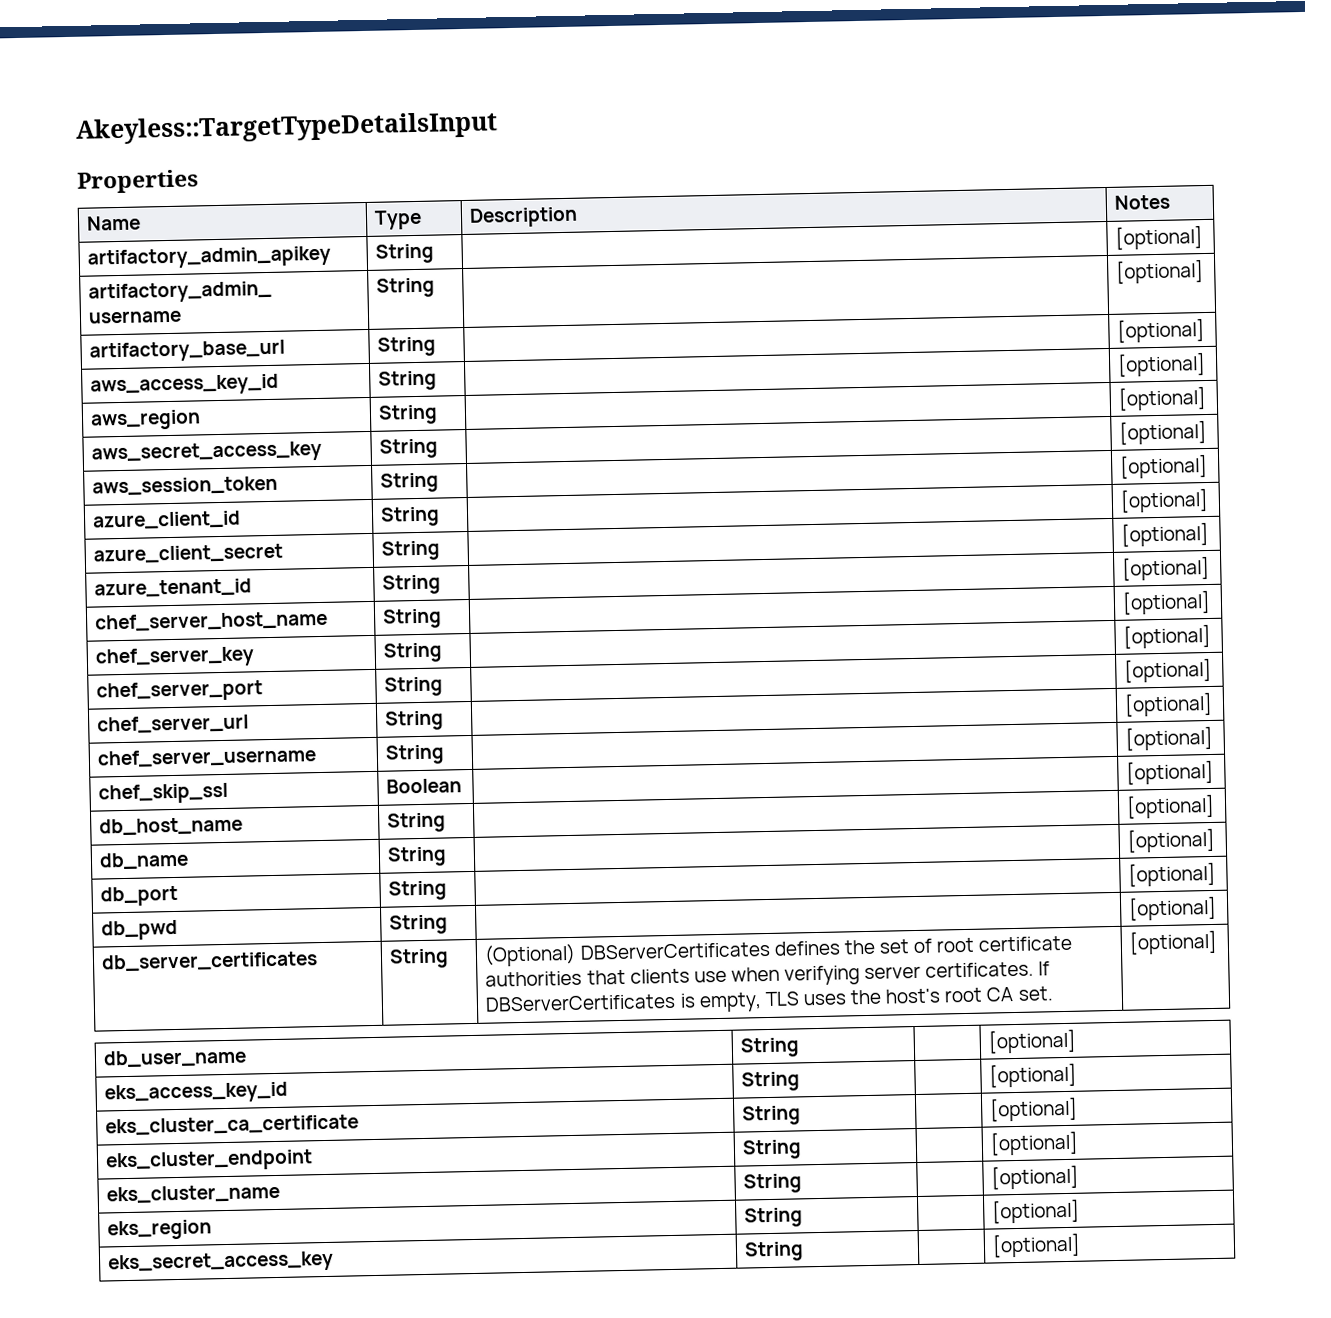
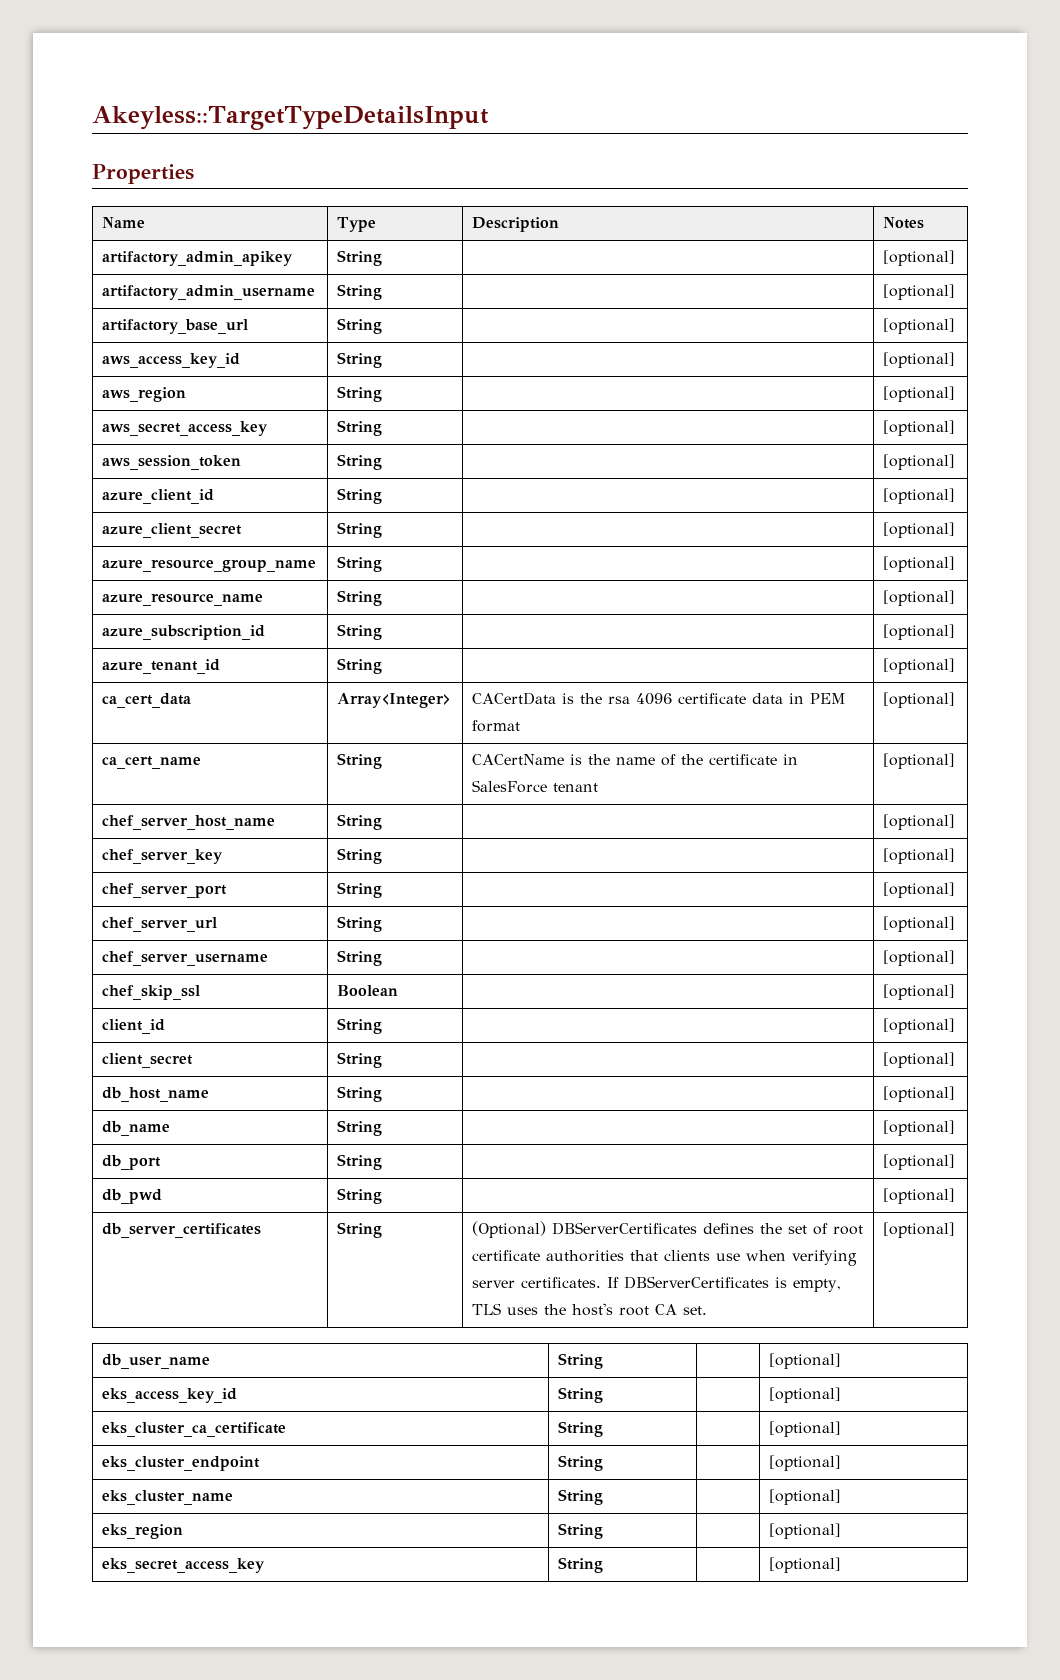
[94,578,253,598] [382,574,442,595] azure_tenant_id | String | -> [102,559,317,572] [337,556,383,572] [883,556,956,572] [102,593,264,606] [337,590,383,606] [883,590,956,606] [102,625,266,640] [337,624,383,640] [883,624,956,640] [102,659,221,674] [337,658,383,674] [883,658,956,674] [102,693,192,708] [337,693,452,708] [472,692,847,705] [472,720,521,732] [883,692,956,708] [102,756,202,769] [337,753,383,769] [472,754,799,766] [472,780,599,793] azure_resource_group_name | String | | [optional] // azure_resource_name | String | | [optional] // azure_subscription_id | String | | [optional] // azure_tenant_id | String | | [optional] // ca_cert_data | Array<Integer> | CACertData is the rsa 4096 certificate data in PEM format | [optional] // ca_cert_name | String | CACertName is the name of the certificate in SalesForce tenant
(1215, 772) none -> [102,1019,166,1034] [337,1018,383,1034] [883,1018,956,1034] [102,1053,194,1068] [337,1052,383,1068] [883,1052,956,1068] // client_id | String | | [optional] // client_secret | String | | [optional]

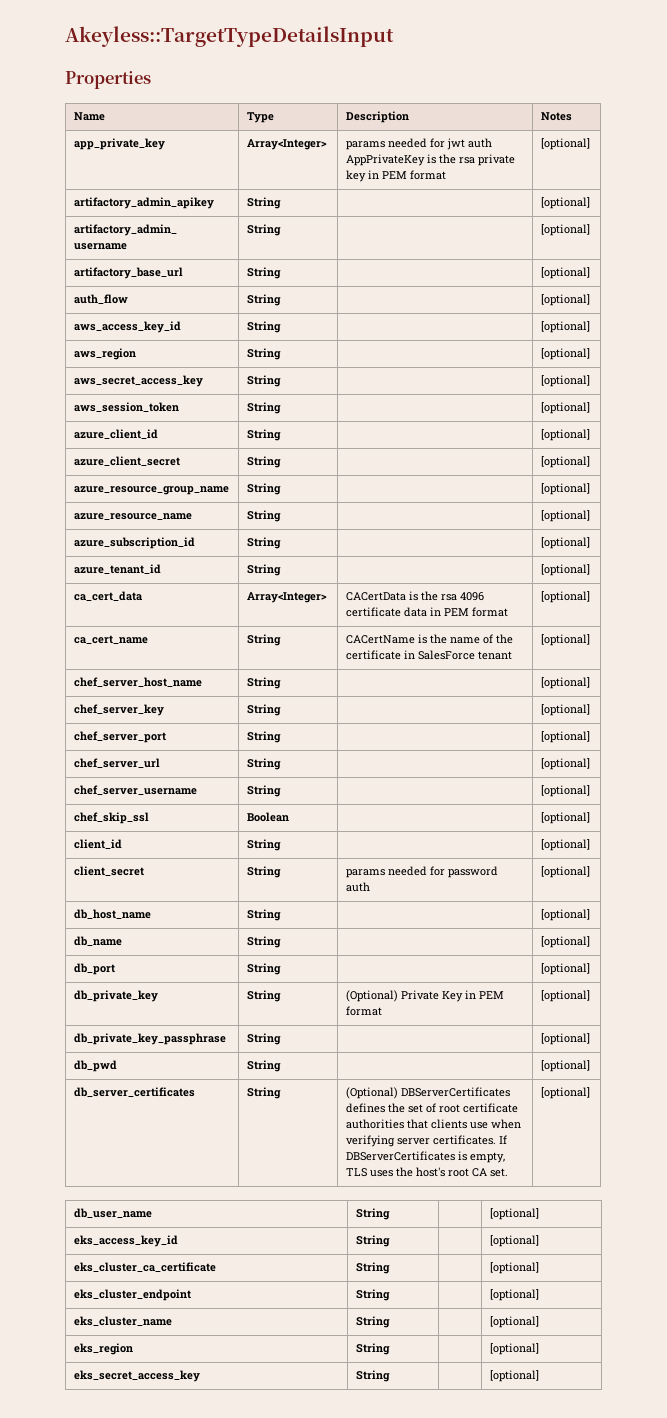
(925, 223) none -> [74,138,166,150] [247,139,328,150] [346,138,493,150] [346,154,516,166] [346,170,447,182] [541,138,591,150] // app_private_key | Array<Integer> | params needed for jwt auth AppPrivateKey is the rsa private key in PEM format | [optional]
(956, 326) none -> [74,294,129,304] [247,294,282,306] [541,294,591,306] // auth_flow | String | | [optional]
(383, 1060) none -> [346,866,499,878] [346,882,371,892] params needed for password auth
(956, 1162) none -> [74,990,159,1002] [247,990,282,1002] [346,990,505,1002] [346,1006,383,1016] [541,990,591,1002] [74,1033,227,1045] [247,1033,282,1045] [541,1033,591,1045] // db_private_key | String | (Optional) Private Key in PEM format | [optional] // db_private_key_passphrase | String | | [optional]

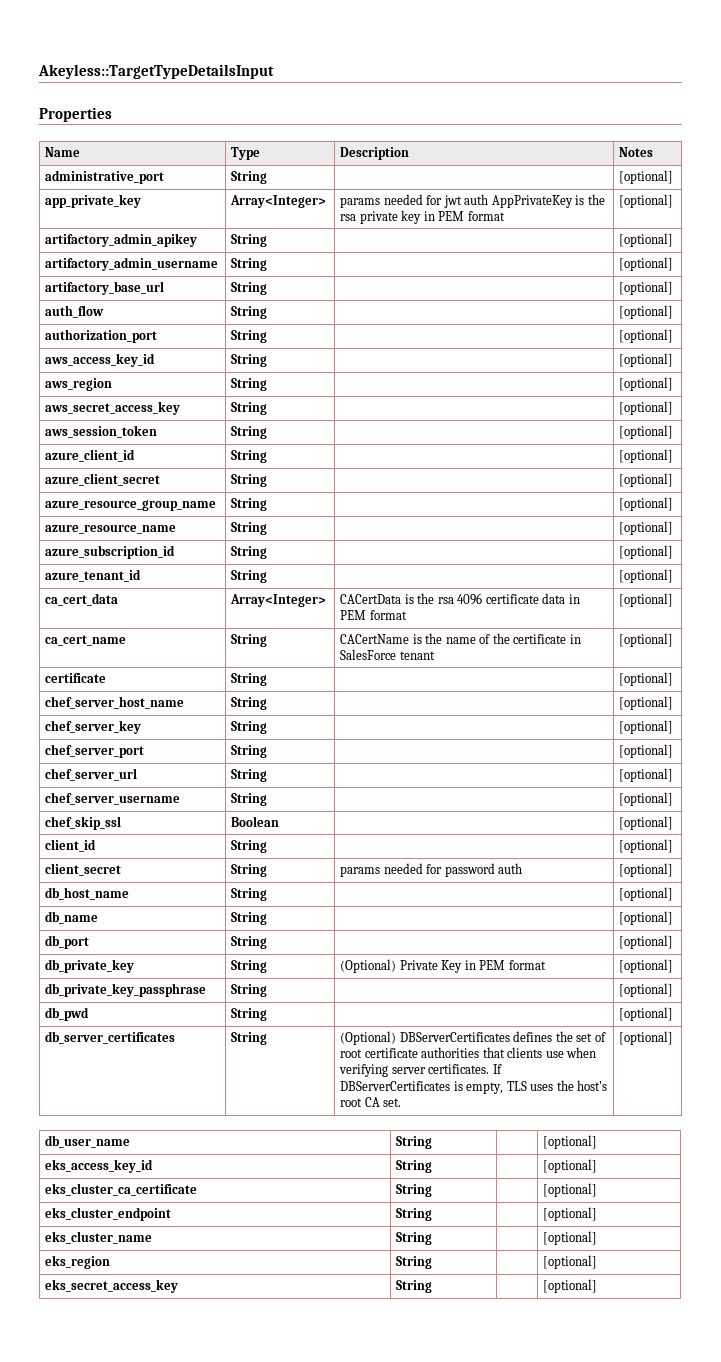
(573, 116) none -> [45,170,165,184] [231,171,268,184] [619,170,674,184] // administrative_port | String | | [optional]
(591, 300) none -> [45,329,158,343] [231,330,268,343] [619,329,674,343] // authorization_port | String | | [optional]
(591, 640) none -> [45,673,107,683] [231,673,268,686] [619,672,674,686] // certificate | String | | [optional]

